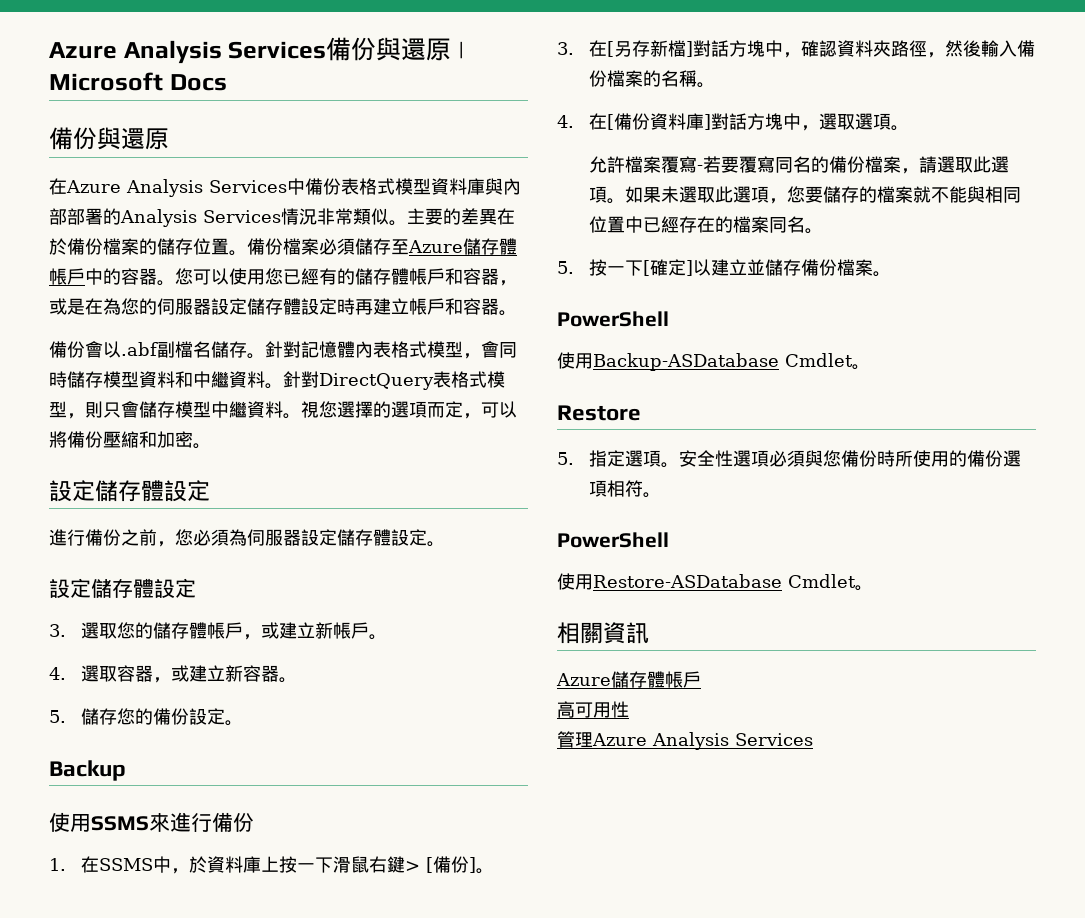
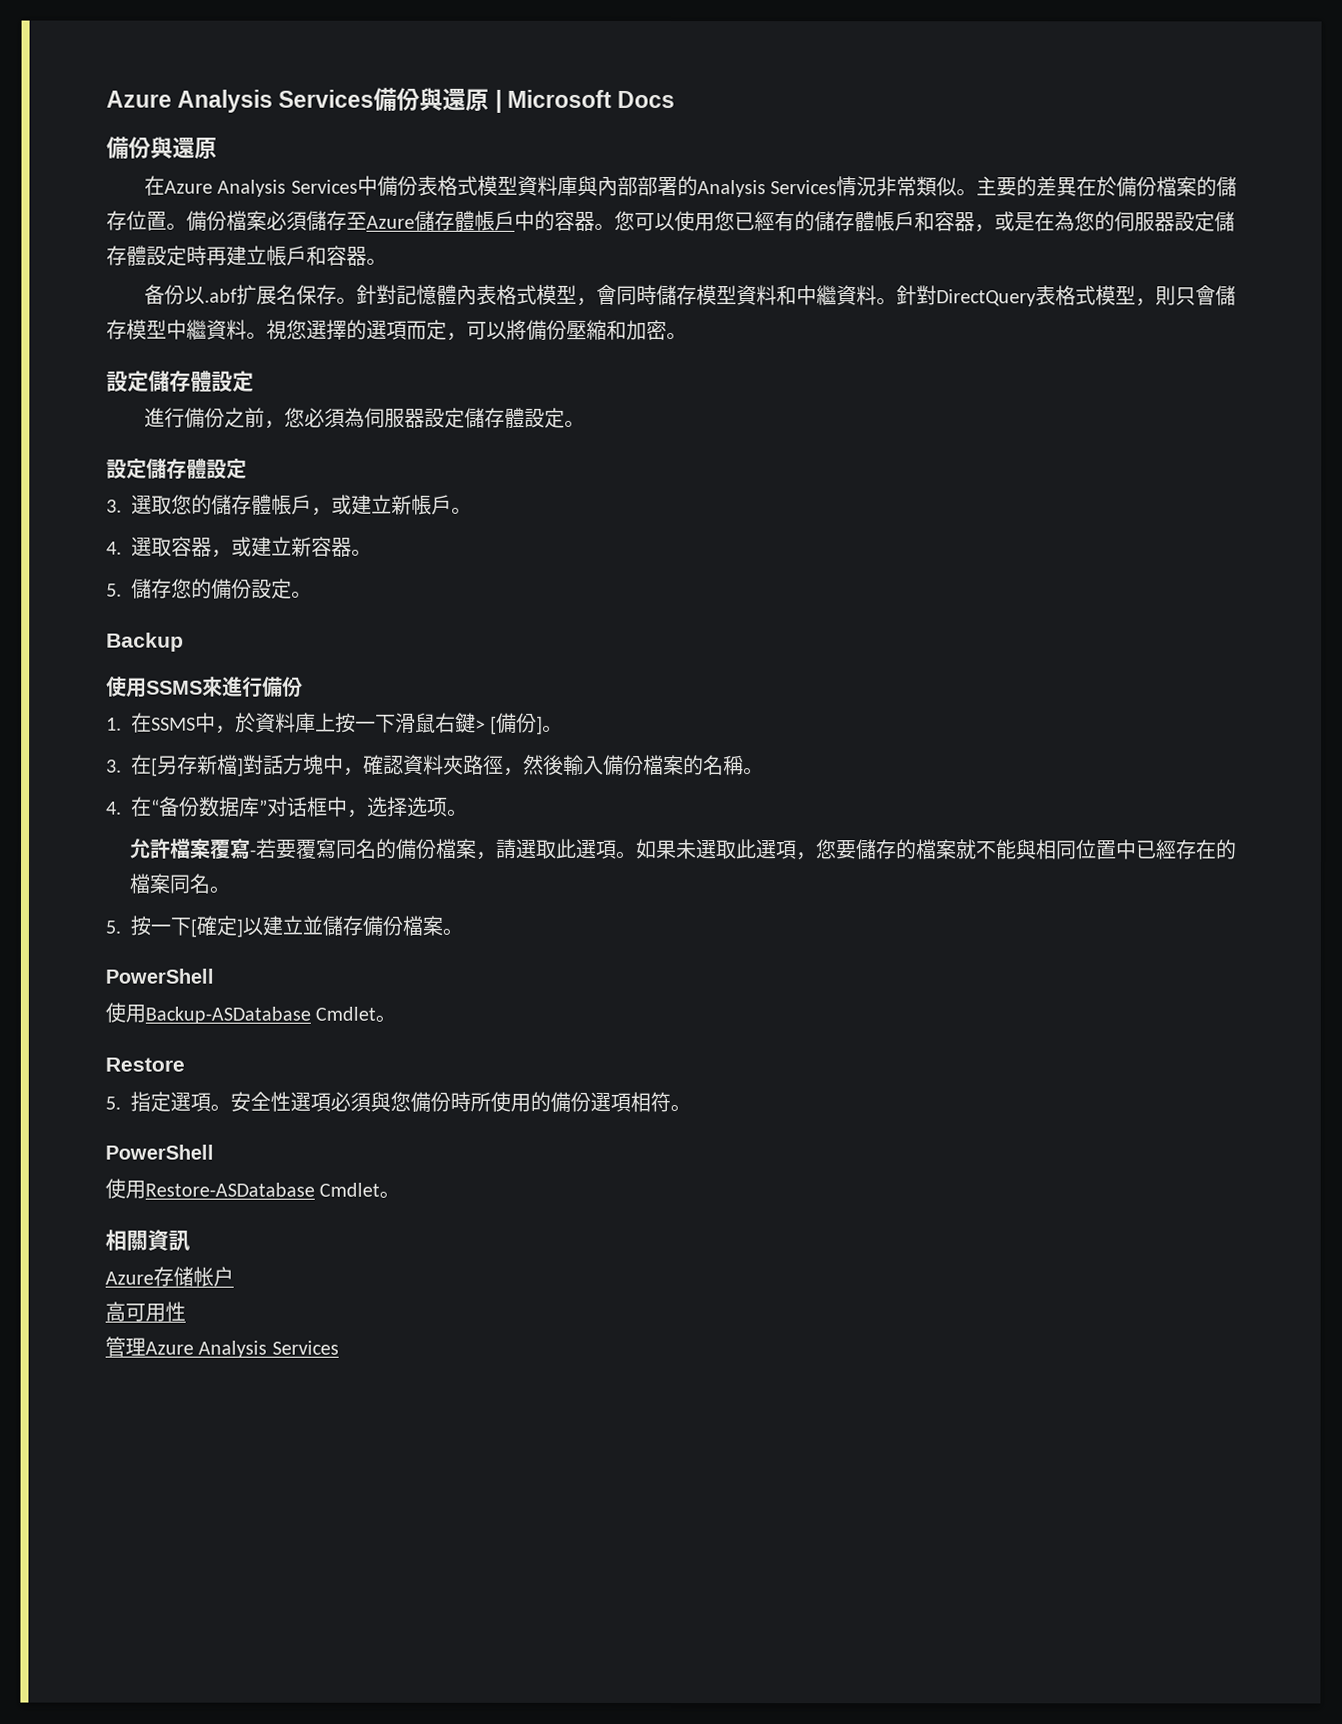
[49,341,229,358] 備份會以.abf副檔名儲 -> [143,284,317,305] 备份以.abf扩展名保
[606,113,891,131] [備份資料庫]對話方塊中，選取選項 -> [151,796,448,818] “备份数据库”对话框中，选择选项
[611,671,701,688] 儲存體帳戶 -> [153,1266,234,1287] 存储帐户

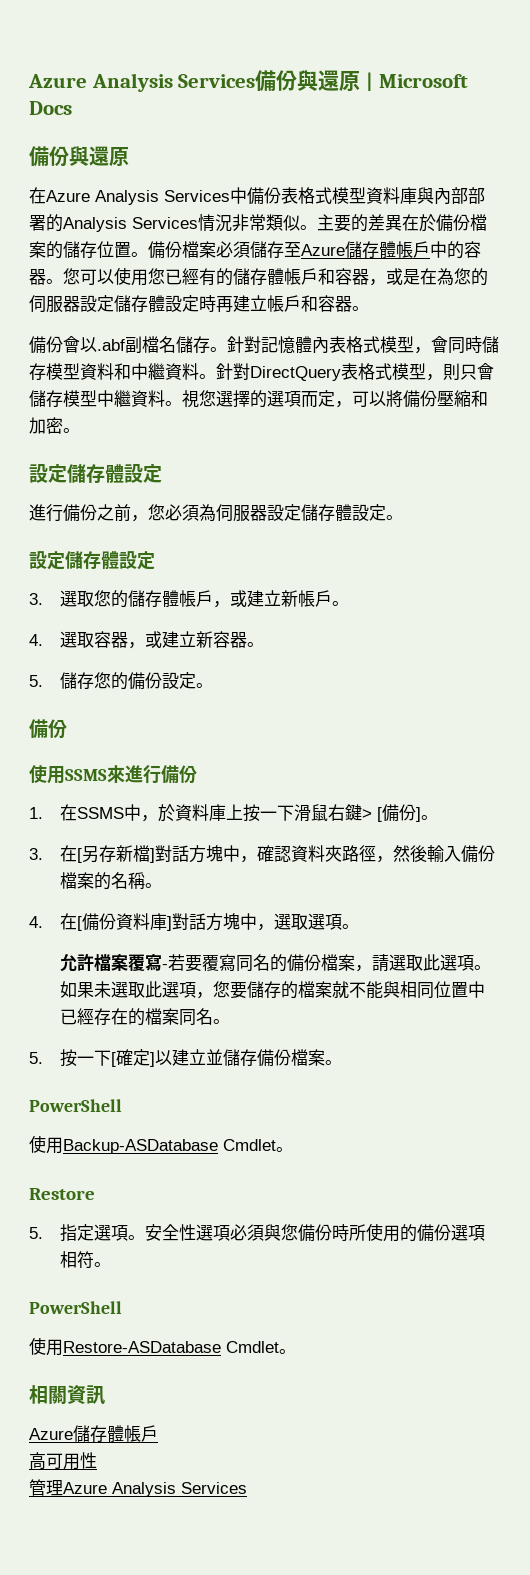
[143,284,317,305] 备份以.abf扩展名保 -> [29,336,193,354] 備份會以.abf副檔名儲
[106,632,184,652] Backup -> [29,719,67,739] 備份
[151,796,448,818] “备份数据库”对话框中，选择选项 -> [76,913,342,931] [備份資料庫]對話方塊中，選取選項
[153,1266,234,1287] 存储帐户 -> [73,1425,158,1442] 儲存體帳戶

